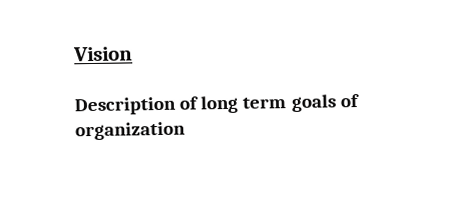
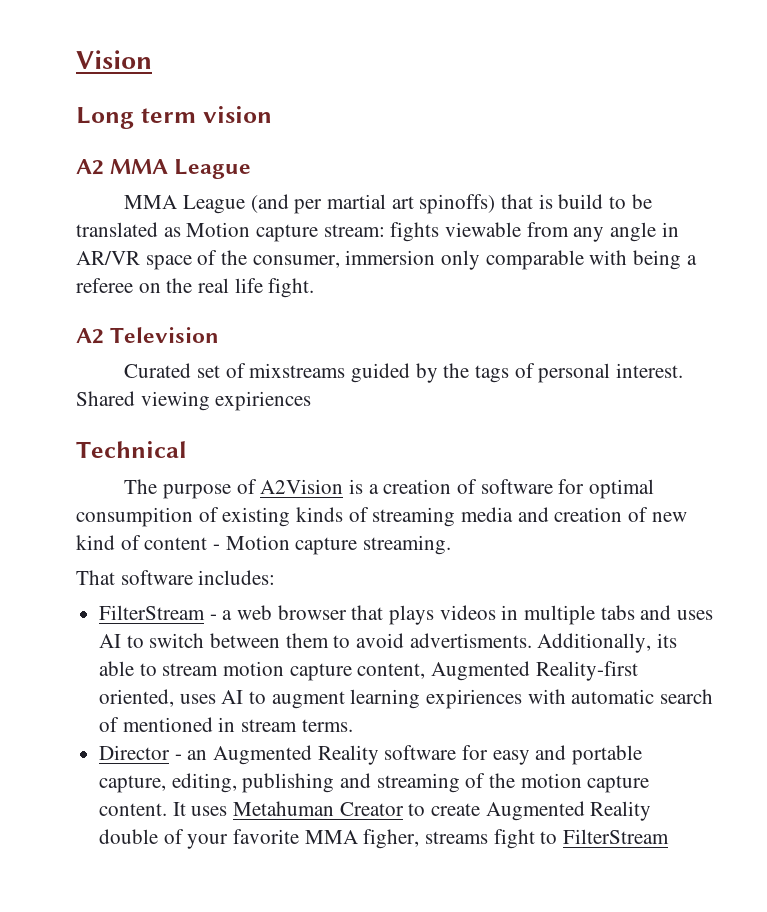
[74,93,359,116] [75,121,186,141] Description of long term goals of organization -> [76,106,272,129] [76,159,252,179] [124,194,652,214] [76,222,679,242] [76,250,697,270] [76,278,315,298] [76,327,220,344] [124,363,684,383] [76,391,312,411] [76,441,187,458] [124,479,655,499] [76,507,687,527] [76,535,452,555] [76,570,276,585] [99,605,714,625] [99,633,678,653] [99,661,638,681] [99,689,714,709] [99,717,353,732] [99,745,643,765] [99,773,650,793] [99,801,652,821] [99,829,670,849] Long term vision // A2 MMA League // MMA League (and per martial art spinoffs) that is build to be translated as Motion capture stream: fights viewable from any angle in AR/VR space of the consumer, immersion only comparable with being a referee on the real life fight. // A2 Television // Curated set of mixstreams guided by the tags of personal interest. Shared viewing expiriences // Technical // The purpose of A2Vision is a creation of software for optimal consumpition of existing kinds of streaming media and creation of new kind of content - Motion capture streaming. // That software includes: // FilterStream - a web browser that plays videos in multiple tabs and uses AI to switch between them to avoid advertisments. Additionally, its able to stream motion capture content, Augmented Reality-first oriented, uses AI to augment learning expiriences with automatic search of mentioned in stream terms. // Director - an Augmented Reality software for easy and portable capture, editing, publishing and streaming of the motion capture content. It uses Metahuman Creator to create Augmented Reality double of your favorite MMA figher, streams fight to FilterStream

